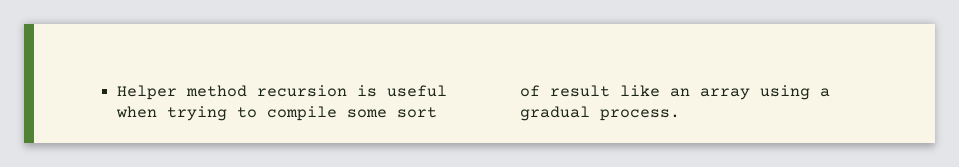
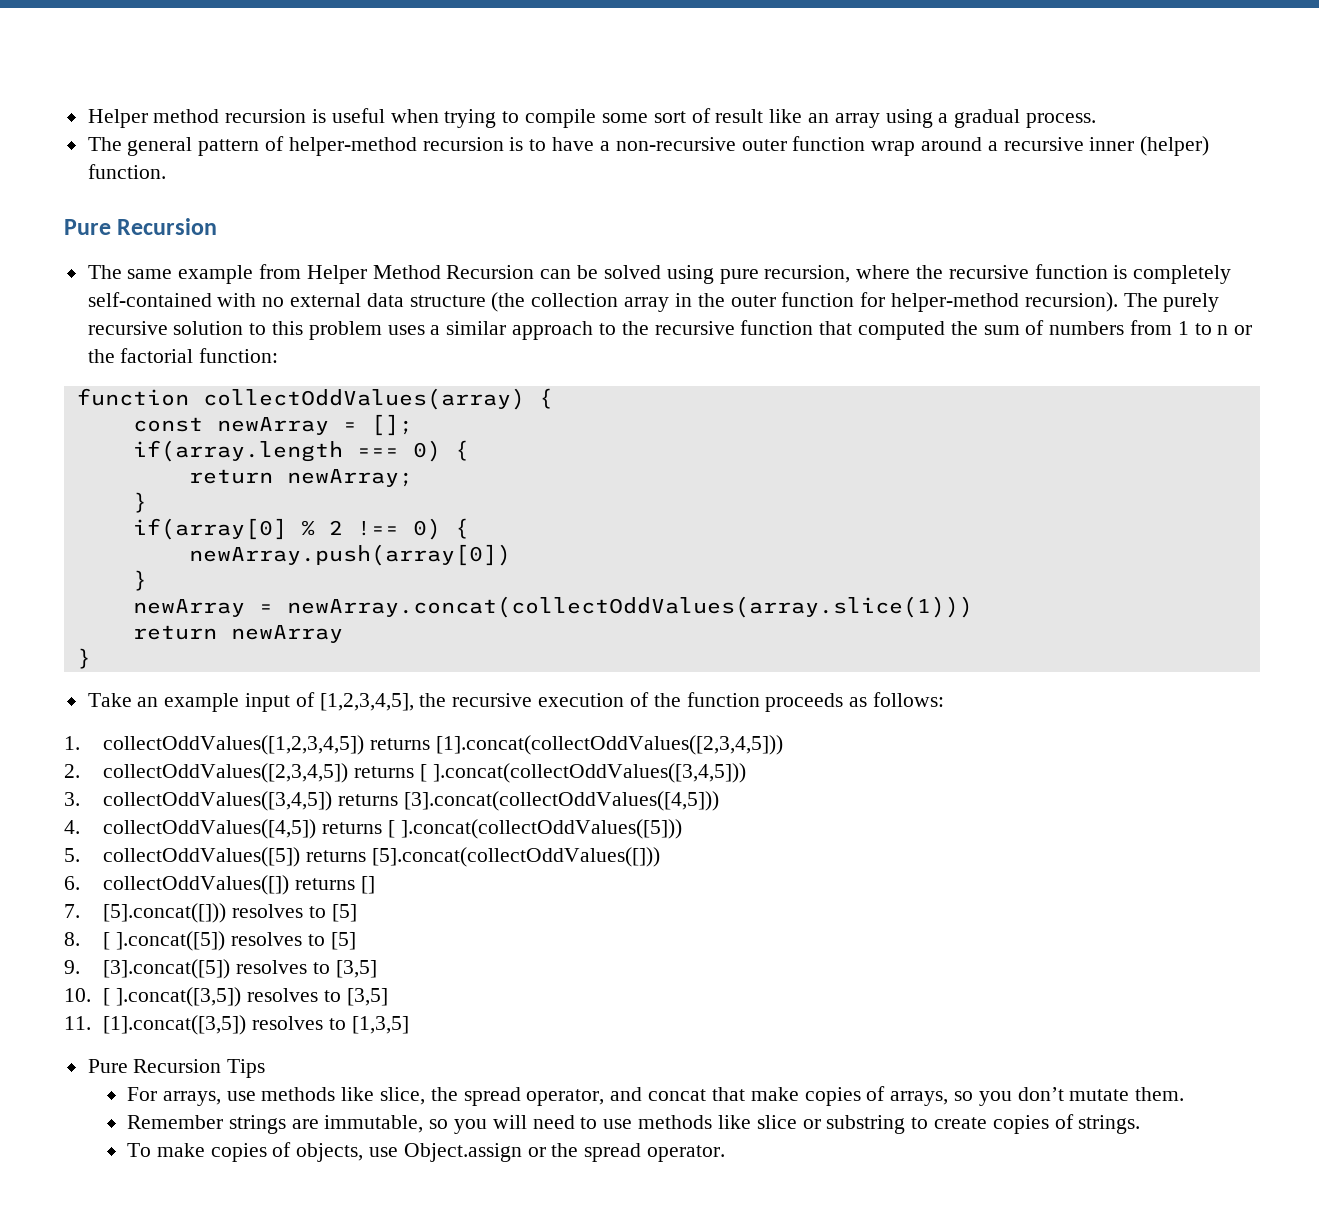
(681, 115) none -> [87,136,1210,156] [87,164,166,179] [64,218,218,235] [87,264,1232,284] [87,292,1220,312] [87,320,1253,340] [87,348,279,363] [76,388,553,410] [132,414,413,436] [132,440,469,462] [188,469,413,487] [132,492,147,513] [132,518,469,540] [188,544,511,566] [132,570,147,591] [132,596,973,618] [132,625,343,643] [76,648,91,669] [87,692,944,712] [64,735,783,755] [64,763,746,783] [64,791,719,811] [64,819,682,839] [64,847,660,867] [64,875,375,895] [64,903,357,923] [64,931,356,951] [64,959,377,979] [64,987,388,1007] [64,1015,409,1035] [87,1059,266,1078] [127,1086,1185,1106] [127,1114,1141,1134] [127,1142,726,1162] // The general pattern of helper-method recursion is to have a non-recursive outer function wrap around a recursive inner (helper) function. // Pure Recursion // The same example from Helper Method Recursion can be solved using pure recursion, where the recursive function is completely self-contained with no external data structure (the collection array in the outer function for helper-method recursion). The purely recursive solution to this problem uses a similar approach to the recursive function that computed the sum of numbers from 1 to n or the factorial function: // function collectOddValues(array) { // const newArray = []; // if(array.length === 0) { // return newArray; // } // if(array[0] % 2 !== 0) { // newArray.push(array[0]) // } // newArray = newArray.concat(collectOddValues(array.slice(1))) // return newArray // } // Take an example input of [1,2,3,4,5], the recursive execution of the function proceeds as follows: // 1. collectOddValues([1,2,3,4,5]) returns [1].concat(collectOddValues([2,3,4,5])) // 2. collectOddValues([2,3,4,5]) returns [ ].concat(collectOddValues([3,4,5])) // 3. collectOddValues([3,4,5]) returns [3].concat(collectOddValues([4,5])) // 4. collectOddValues([4,5]) returns [ ].concat(collectOddValues([5])) // 5. collectOddValues([5]) returns [5].concat(collectOddValues([])) // 6. collectOddValues([]) returns [] // 7. [5].concat([])) resolves to [5] // 8. [ ].concat([5]) resolves to [5] // 9. [3].concat([5]) resolves to [3,5] // 10. [ ].concat([3,5]) resolves to [3,5] // 11. [1].concat([3,5]) resolves to [1,3,5] // Pure Recursion Tips // For arrays, use methods like slice, the spread operator, and concat that make copies of arrays, so you don’t mutate them. // Remember strings are immutable, so you will need to use methods like slice or substring to create copies of strings. // To make copies of objects, use Object.assign or the spread operator.

